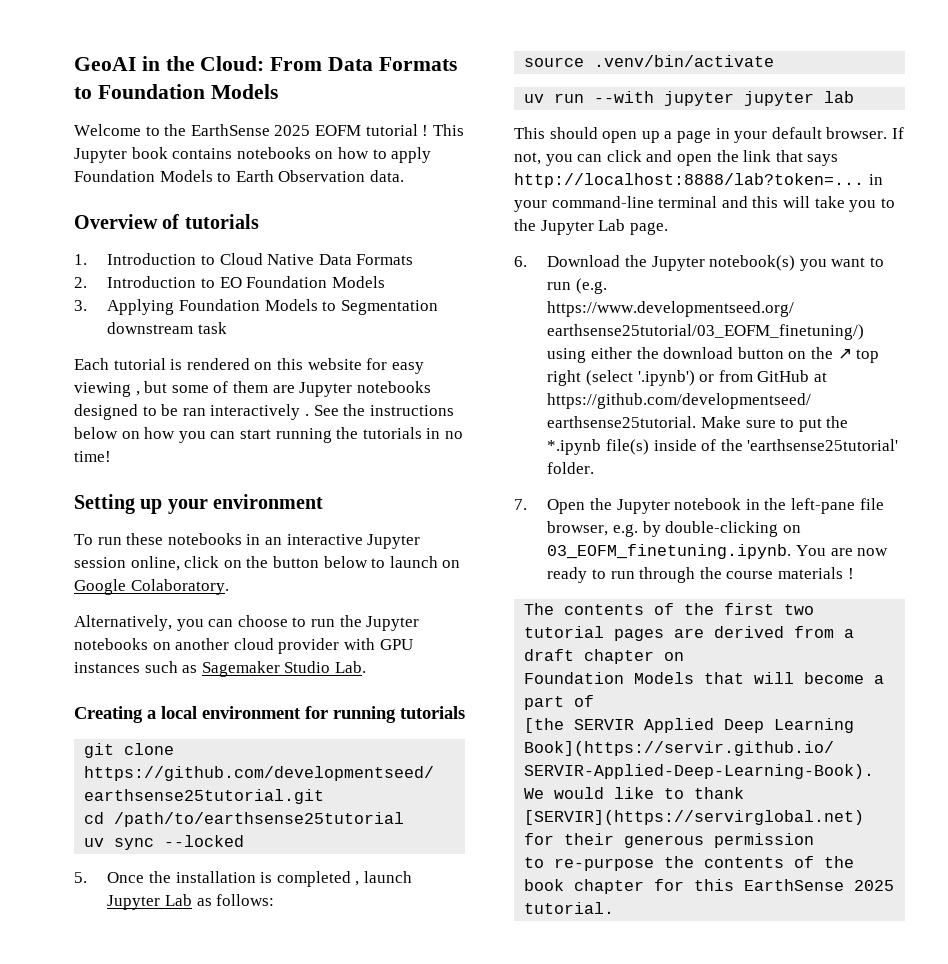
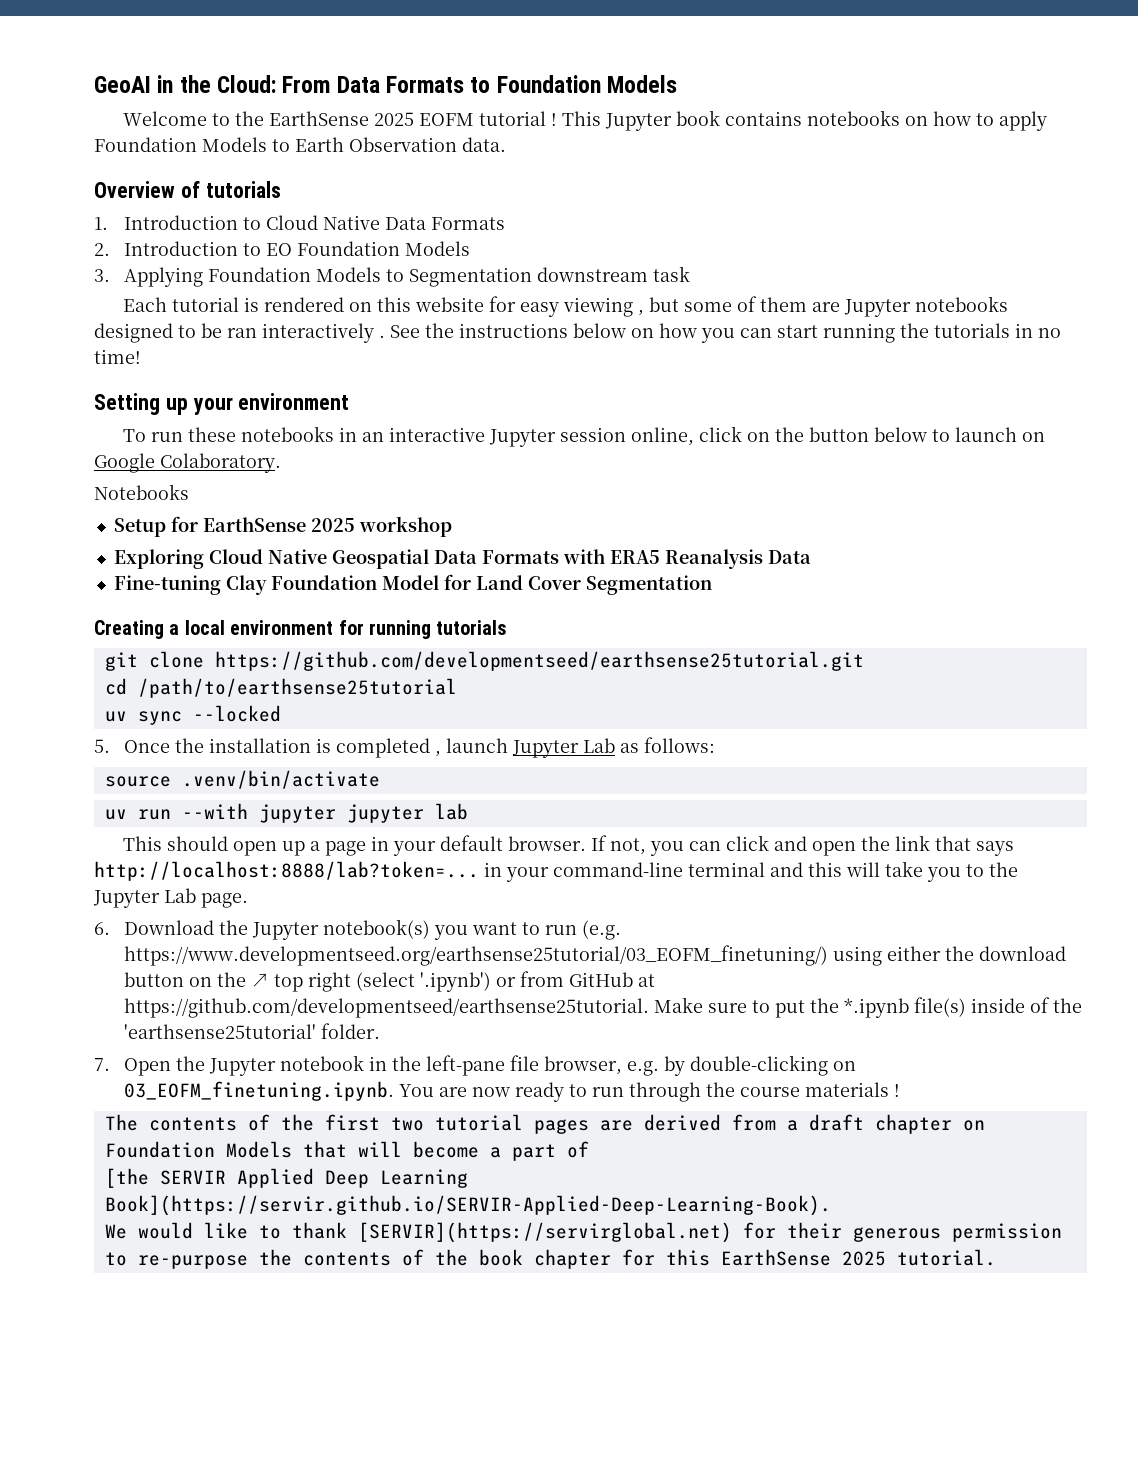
[74,615,420,631] [74,638,413,654] [74,661,366,677] Alternatively, you can choose to run the Jupyter notebooks on another cloud provider with GPU instances such as Sagemaker Studio Lab. -> [94,484,189,500] [113,516,452,537] [113,549,811,569] [113,574,712,595] Notebooks // Setup for EarthSense 2025 workshop // Exploring Cloud Native Geospatial Data Formats with ERA5 Reanalysis Data // Fine-tuning Clay Foundation Model for Land Cover Segmentation

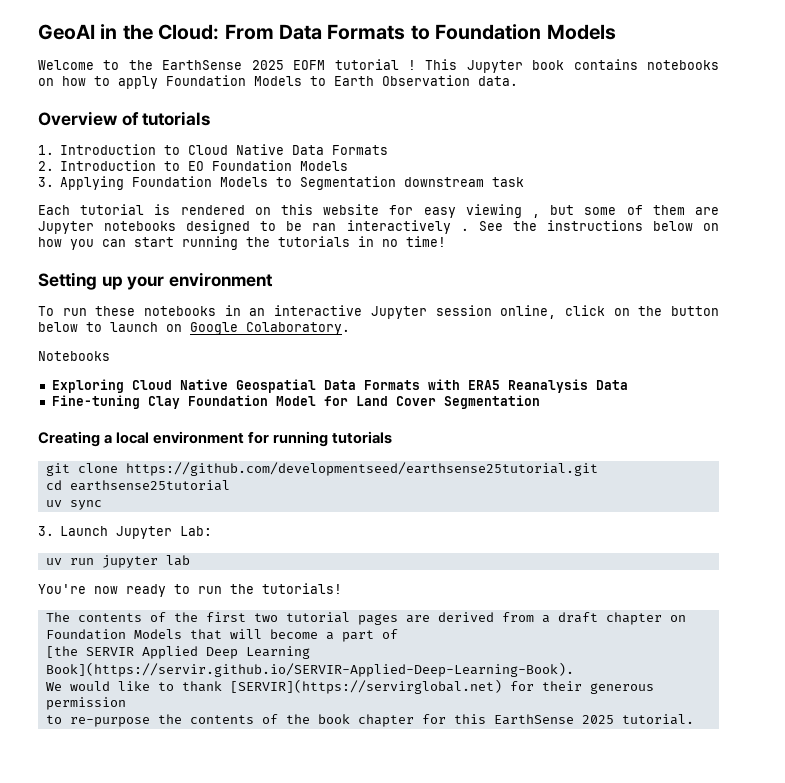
[113,516,452,537] // Setup for EarthSense 2025 workshop -> (110, 356) none
[137,678,457,698] /path/to/earthsense25tutorial -> [69,480,230,491] earthsense25tutorial
[192,705,281,722] [94,737,715,758] [104,770,380,789] --locked // 5. Once the installation is completed , launch Jupyter Lab as follows: // source .venv/bin/activate -> [38,526,213,539] // 3. Launch Jupyter Lab:
[181,803,336,823] --with jupyter -> (94, 561) none
[122,835,1014,856] [94,861,1018,882] [93,888,248,908] [94,919,621,940] [123,945,1066,966] [123,971,655,992] [123,997,1082,1018] [123,1023,380,1039] [94,1055,856,1076] [123,1081,900,1102] This should open up a page in your default browser. If not, you can click and open the link that says http://localhost:8888/lab?token=... in your command-line terminal and this will take you to the Jupyter Lab page. // 6. Download the Jupyter notebook(s) you want to run (e.g. https://www.developmentseed.org/earthsense25tutorial/03_EOFM_finetuning/) using either the download button on the ↗ top right (select '.ipynb') or from GitHub at https://github.com/developmentseed/earthsense25tutorial. Make sure to put the *.ipynb file(s) inside of the 'earthsense25tutorial' folder. // 7. Open the Jupyter notebook in the left-pane file browser, e.g. by double-clicking on 03_EOFM_finetuning.ipynb. You are now ready to run through the course materials ! -> [38,583,342,597] You're now ready to run the tutorials!

